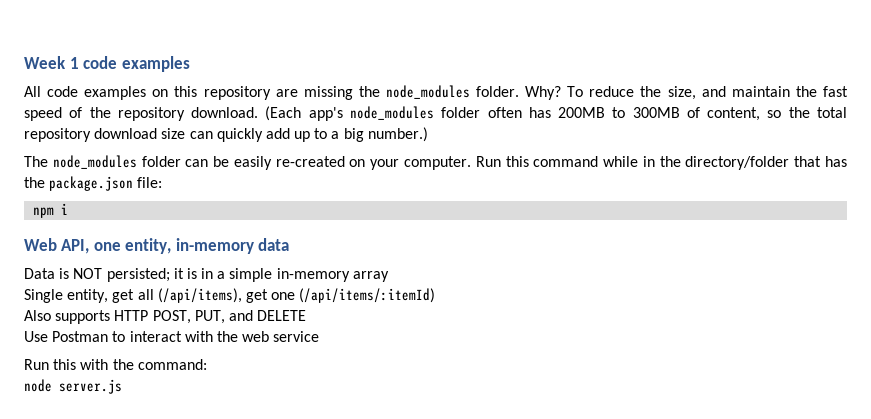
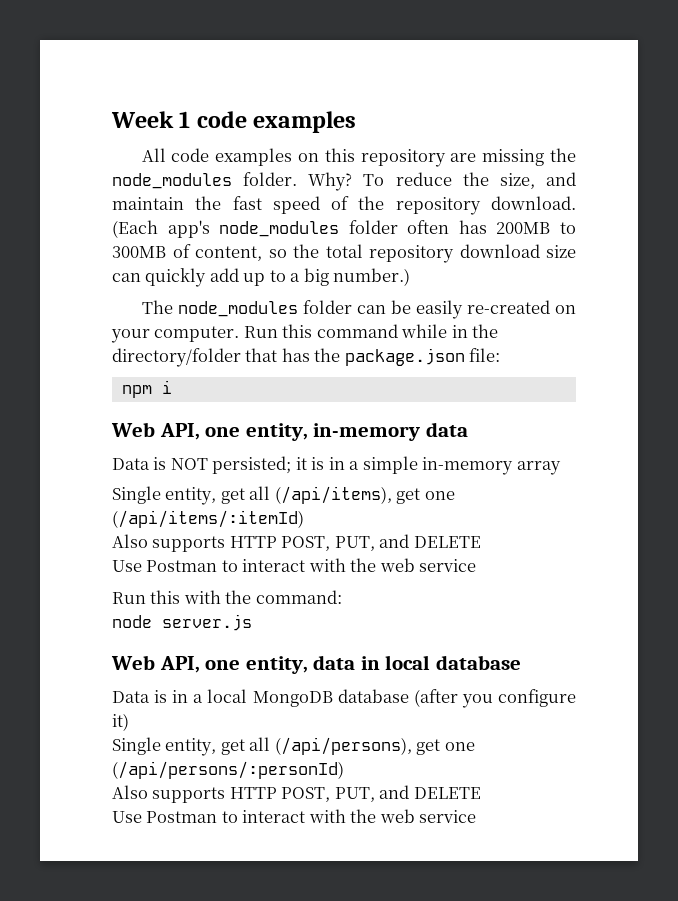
(122, 386) none -> [111,655,521,674] [112,689,576,708] [112,713,129,731] [112,737,475,756] [112,761,344,779] [112,785,481,803] [112,809,477,823] // Web API, one entity, data in local database // Data is in a local MongoDB database (after you configure it) // Single entity, get all (/api/persons), get one (/api/persons/:personId) // Also supports HTTP POST, PUT, and DELETE // Use Postman to interact with the web service

